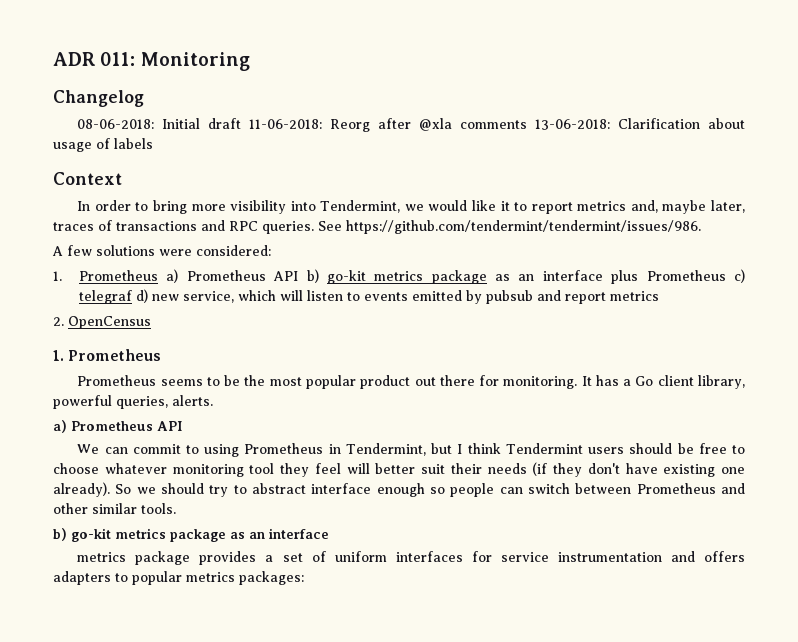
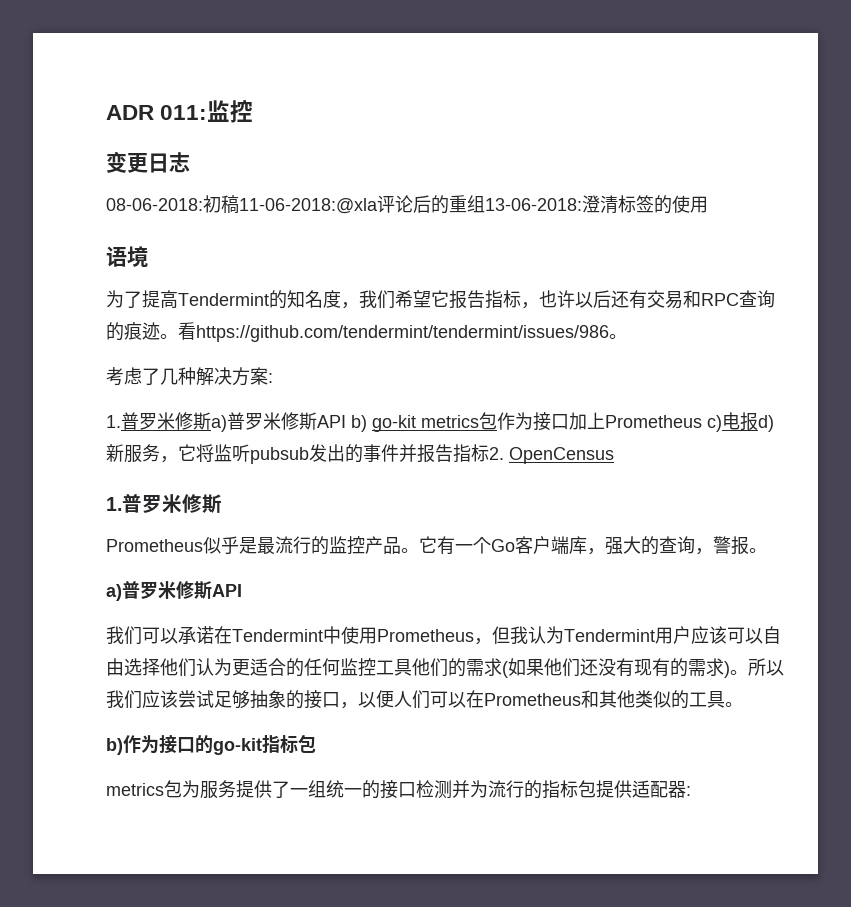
[140,52,250,71] [53,90,144,107] [77,118,745,132] [53,138,153,152] [53,172,122,185] [77,200,745,214] [53,220,701,234] [52,245,271,256] [53,269,746,284] [79,289,660,304] Monitoring // Changelog // 08-06-2018: Initial draft 11-06-2018: Reorg after @xla comments 13-06-2018: Clarification about usage of labels // Context // In order to bring more visibility into Tendermint, we would like it to report metrics and, maybe later, traces of transactions and RPC queries. See https://github.com/tendermint/tendermint/issues/986. // A few solutions were considered: // 1. Prometheus a) Prometheus API b) go-kit metrics package as an interface plus Prometheus c) telegraf d) new service, which will listen to events emitted by pubsub and report metrics // -> [207,100,254,123] [106,151,190,173] [106,195,708,214] [106,246,148,267] [106,290,775,309] [106,322,627,342] [106,367,273,386] [106,412,774,432] [106,444,489,464] 监控 // 变更日志 // 08-06-2018:初稿11-06-2018:@xla评论后的重组13-06-2018:澄清标签的使用 // 语境 // 为了提高Tendermint的知名度，我们希望它报告指标，也许以后还有交易和RPC查询的痕迹。看https://github.com/tendermint/tendermint/issues/986。 // 考虑了几种解决方案: // 1.普罗米修斯a)普罗米修斯API b) go-kit metrics包作为接口加上Prometheus c)电报d)新服务，它将监听pubsub发出的事件并报告指标
[68,349,162,361] [77,375,745,389] [53,395,213,409] [53,420,153,433] Prometheus // Prometheus seems to be the most popular product out there for monitoring. It has a Go client library, powerful queries, alerts. // a) Prometheus -> [122,494,222,513] [106,536,767,555] [106,581,212,601] 普罗米修斯 // Prometheus似乎是最流行的监控产品。它有一个Go客户端库，强大的查询，警报。 // a)普罗米修斯
[77,443,745,457] [53,462,745,477] [53,482,746,497] [53,503,176,514] [53,528,329,542] [77,551,745,565] [53,571,304,585] We can commit to using Prometheus in Tendermint, but I think Tendermint users should be free to choose whatever monitoring tool they feel will better suit their needs (if they don't have existing one already). So we should try to abstract interface enough so people can switch between Prometheus and other similar tools. // b) go-kit metrics package as an interface // metrics package provides a set of uniform interfaces for service instrumentation and offers adapters to popular metrics packages: -> [106,626,781,645] [106,658,784,678] [106,690,743,709] [106,734,316,755] [106,780,691,799] 我们可以承诺在Tendermint中使用Prometheus，但我认为Tendermint用户应该可以自由选择他们认为更适合的任何监控工具他们的需求(如果他们还没有现有的需求)。所以我们应该尝试足够抽象的接口，以便人们可以在Prometheus和其他类似的工具。 // b)作为接口的go-kit指标包 // metrics包为服务提供了一组统一的接口检测并为流行的指标包提供适配器:

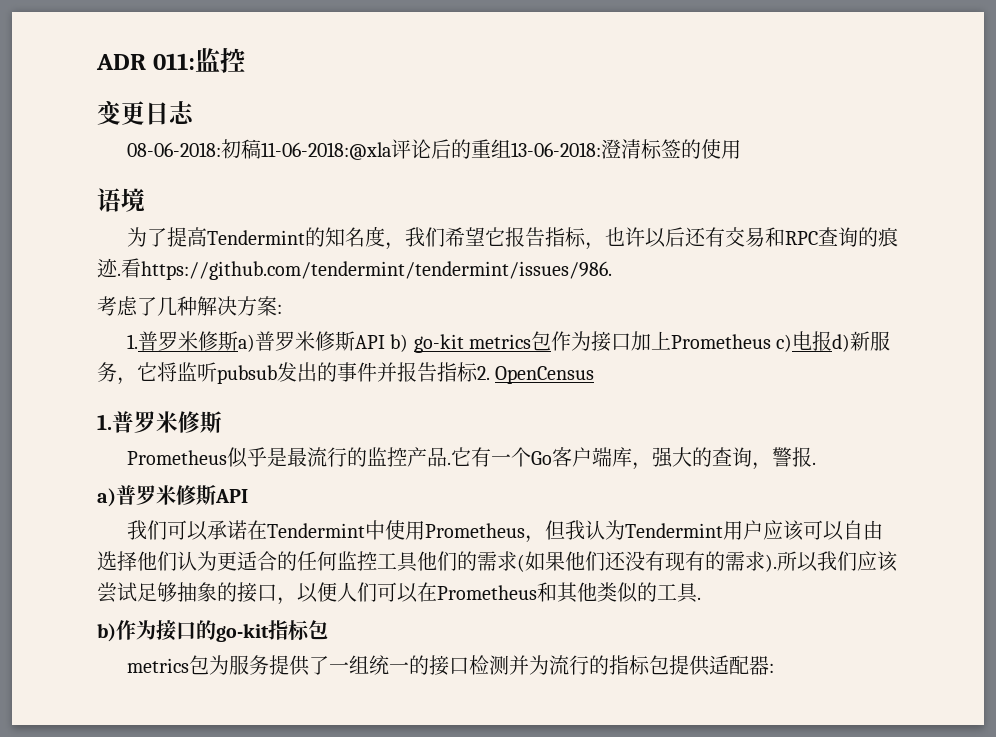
[160,322,627,342] 。看https://github.com/tendermint/tendermint/issues/986。 -> [117,258,612,280] .看https://github.com/tendermint/tendermint/issues/986.
[401,548,419,553] 。 -> [446,462,451,465] .
[749,548,767,553] 。 -> [811,462,816,465] .
[724,661,748,678] )。 -> [765,554,777,572] ).
[725,702,743,707] 。 -> [697,597,701,600] .

